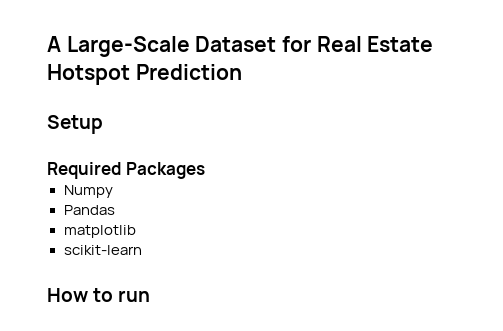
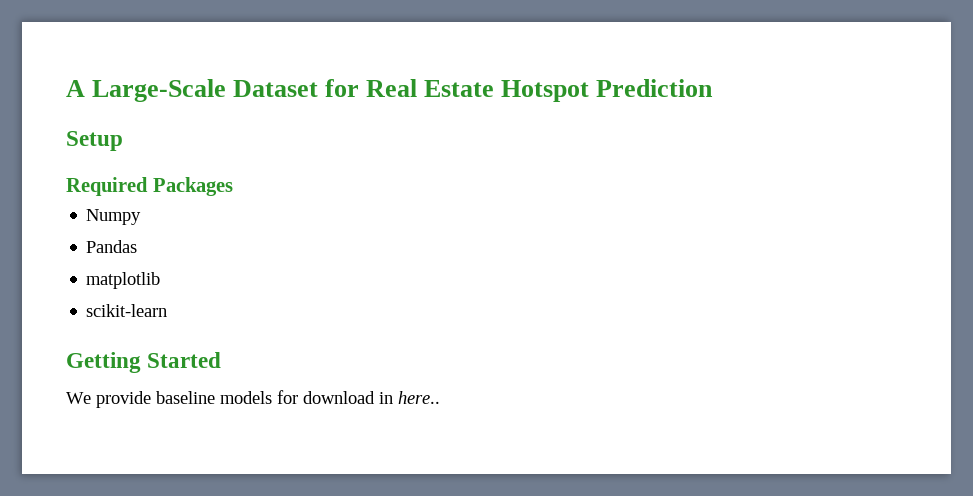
[47,288,151,302] How to run -> [66,352,222,373] [66,390,440,408] Getting Started // We provide baseline models for download in here..

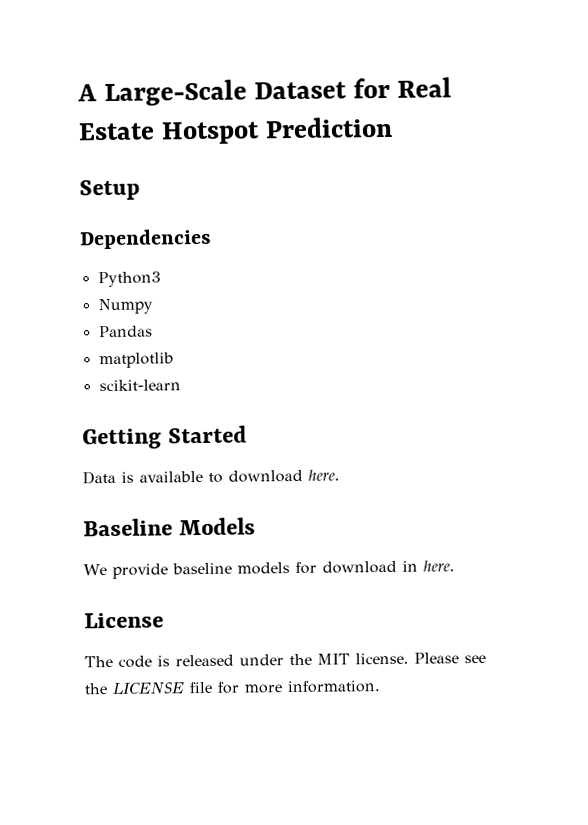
[66,177,233,196] Required Packages -> [80,228,211,250] [97,271,161,288] Dependencies // Python3
(222, 360) none -> [82,469,340,485] [83,517,257,537] // Data is available to download here. // Baseline Models
[398,391,440,404] here.. -> [422,560,455,572] [84,612,164,629] [84,652,486,668] [84,680,381,695] here. // License // The code is released under the MIT license. Please see the LICENSE file for more information.

